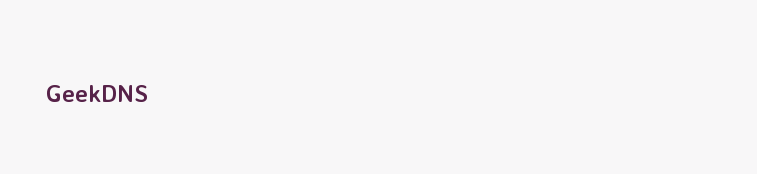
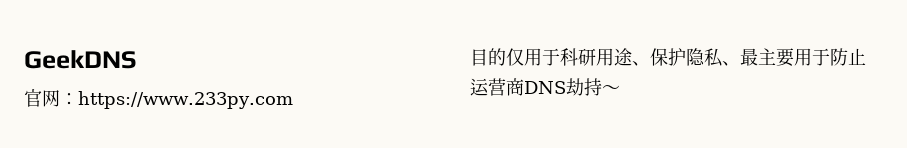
(148, 93) none -> [24,89,293,109] [470,48,866,67] [470,78,620,96] // 官网：https://www.233py.com // 目的仅用于科研用途、保护隐私、最主要用于防止运营商DNS劫持～

